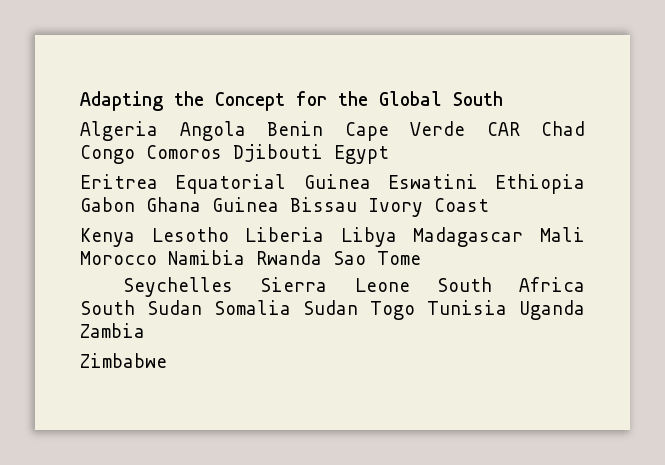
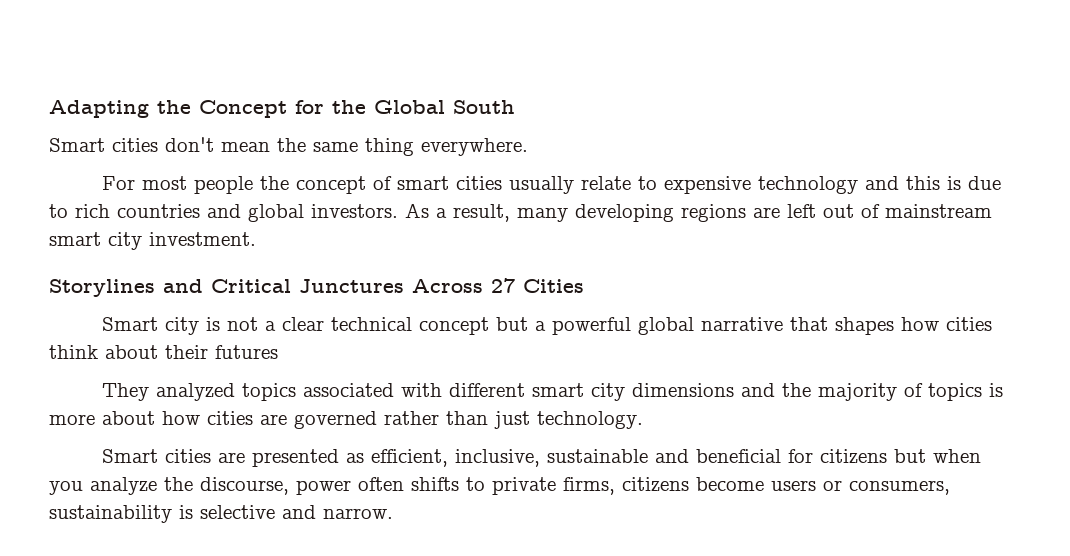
[80,121,585,141] [80,144,389,164] [80,174,585,194] [80,197,489,217] [80,227,585,247] [80,250,421,265] [123,277,585,297] [80,300,585,320] [80,323,145,338] [80,353,167,368] Algeria Angola Benin Cape Verde CAR Chad Congo Comoros Djibouti Egypt // Eritrea Equatorial Guinea Eswatini Ethiopia Gabon Ghana Guinea Bissau Ivory Coast // Kenya Lesotho Liberia Libya Madagascar Mali Morocco Namibia Rwanda Sao Tome // Seychelles Sierra Leone South Africa South Sudan Somalia Sudan Togo Tunisia Uganda Zambia // Zimbabwe -> [49,137,528,156] [102,176,1002,194] [49,203,992,222] [49,232,256,250] [49,278,584,297] [102,317,993,335] [49,345,278,359] [102,383,1004,401] [49,411,643,429] [102,449,982,467] [49,477,950,495] [49,505,393,523] Smart cities don't mean the same thing everywhere. // For most people the concept of smart cities usually relate to expensive technology and this is due to rich countries and global investors. As a result, many developing regions are left out of mainstream smart city investment. // Storylines and Critical Junctures Across 27 Cities // Smart city is not a clear technical concept but a powerful global narrative that shapes how cities think about their futures // They analyzed topics associated with different smart city dimensions and the majority of topics is more about how cities are governed rather than just technology. // Smart cities are presented as efficient, inclusive, sustainable and beneficial for citizens but when you analyze the discourse, power often shifts to private firms, citizens become users or consumers, sustainability is selective and narrow.

